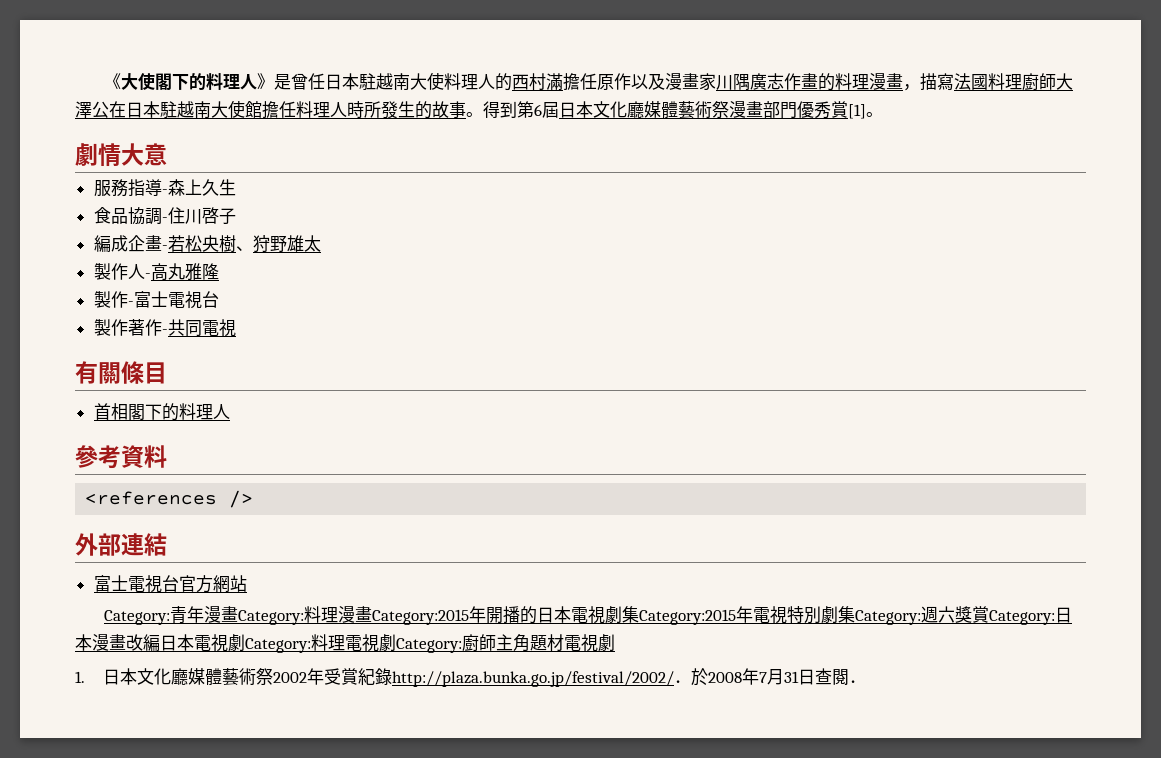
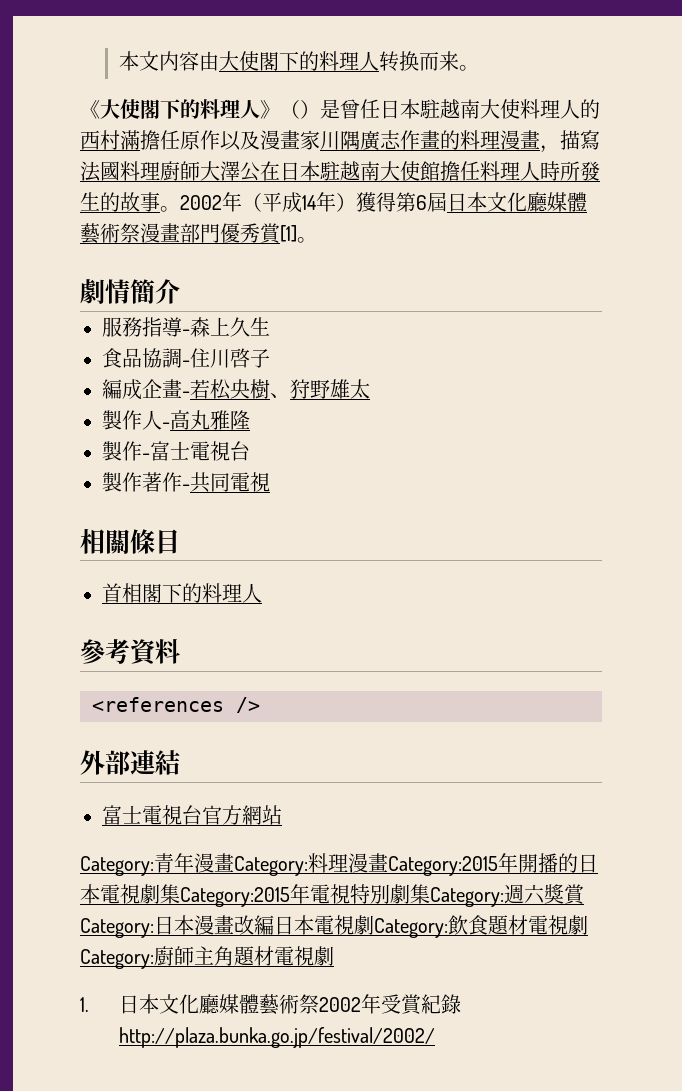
(104, 81) none -> [119,51,480,72] 本文内容由大使閣下的料理人转换而来。 //
(275, 81) none -> [280,100,320,119] （）
[483,101,517,118] 得到 -> [180,192,396,213] 2002年（平成14年）獲得
[121,143,167,166] 大意 -> [130,279,180,304] 簡介
[75,361,98,384] 有 -> [80,528,105,554] 相
[311,634,345,651] 料理 -> [448,915,528,935] 飲食題材
[673,668,866,686] ．於2008年7月31日查閱． -> (436, 1037) none

